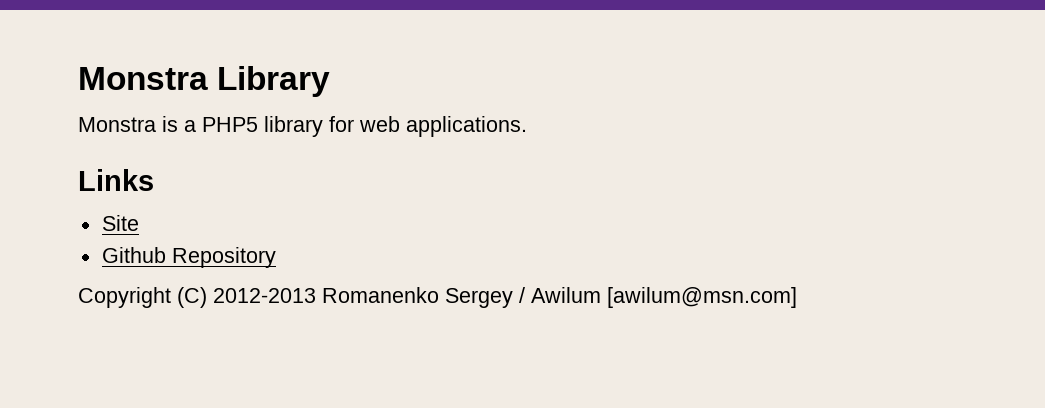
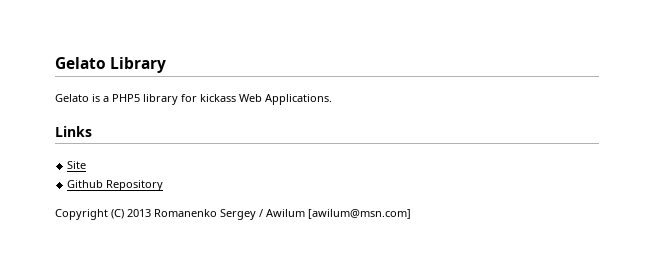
[78,67,208,90] Monstra -> [55,57,106,69] Gelato
[78,117,156,132] Monstra -> [55,94,89,102] Gelato
[359,116,527,137] web applications. -> [200,94,332,105] kickass Web Applications.
[213,288,316,303] 2012-2013 -> [127,209,151,217] 2013

